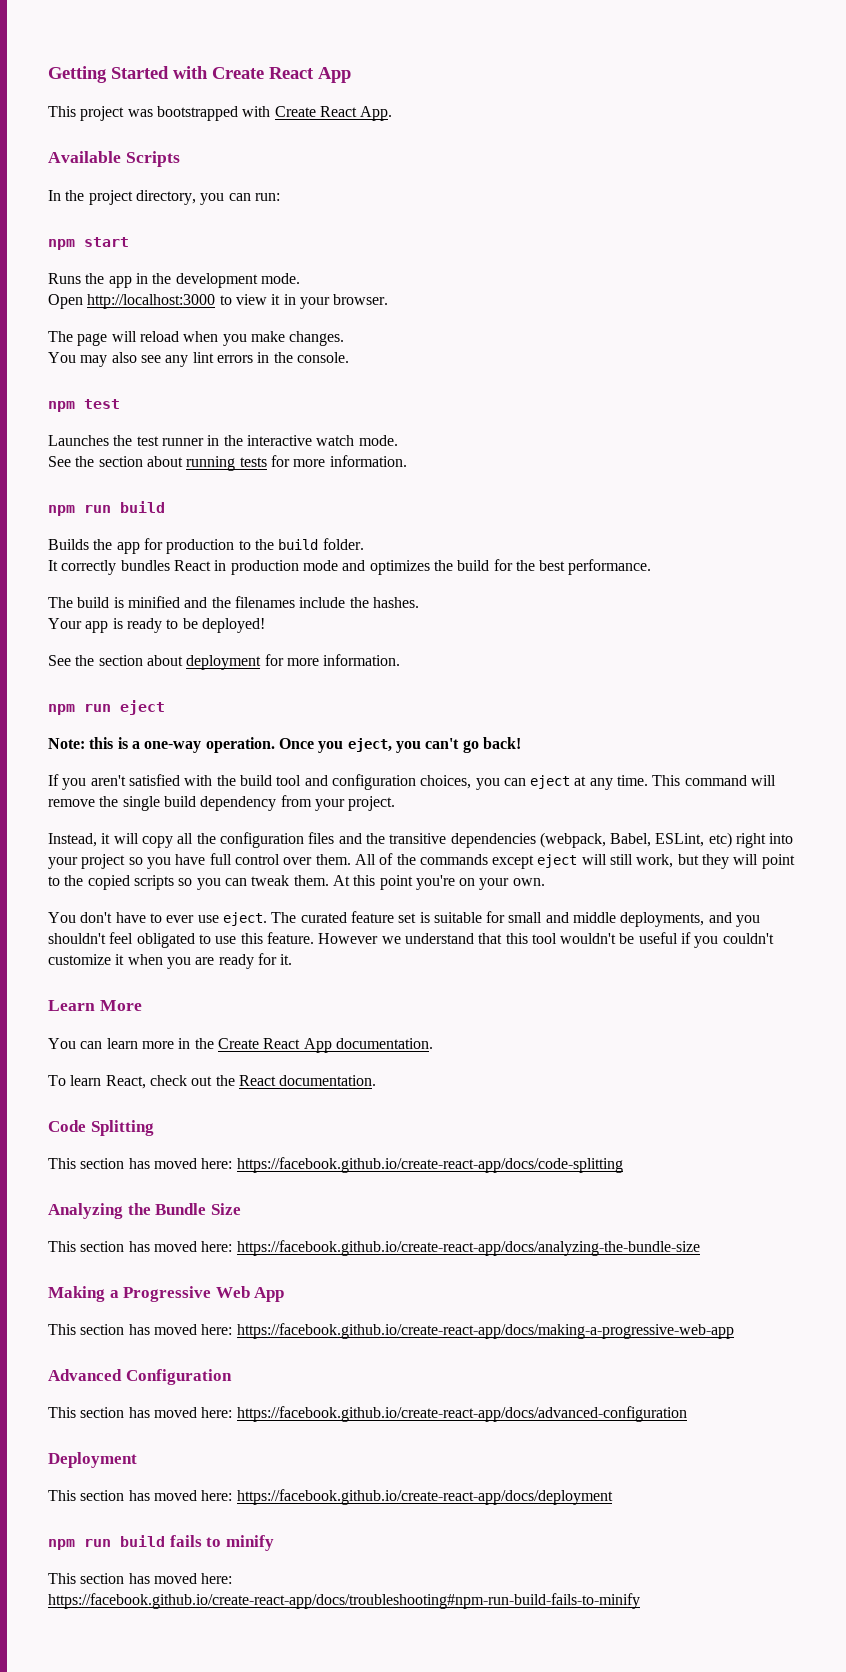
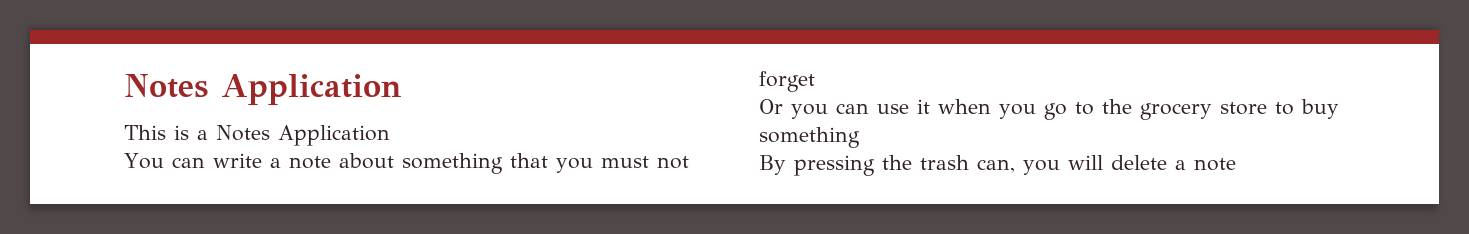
[48,66,351,83] [48,106,393,121] [48,151,180,167] [48,190,280,205] [48,237,129,250] [48,273,300,288] [48,294,389,309] [48,331,345,346] [48,352,349,367] [48,399,120,412] [48,435,398,446] [48,455,407,471] [48,501,165,516] [48,538,364,554] [48,559,652,575] [48,596,419,608] [48,618,265,633] [48,654,401,670] [48,700,165,715] [48,737,521,753] [48,774,777,790] [48,795,396,811] [48,832,794,848] [48,853,795,869] [48,875,545,890] [48,911,761,927] [48,932,774,948] [48,953,293,969] [48,1000,142,1011] [48,1038,433,1053] [48,1075,377,1089] [48,1120,154,1136] [48,1157,623,1173] [48,1203,241,1219] [48,1240,700,1256] [48,1286,285,1302] [48,1323,734,1339] [48,1369,232,1385] [48,1406,687,1422] [48,1452,137,1468] [48,1489,613,1505] [48,1535,274,1551] [48,1573,233,1584] [48,1593,640,1609] Getting Started with Create React App // This project was bootstrapped with Create React App. // Available Scripts // In the project directory, you can run: // npm start // Runs the app in the development mode. // Open http://localhost:3000 to view it in your browser. // The page will reload when you make changes. // You may also see any lint errors in the console. // npm test // Launches the test runner in the interactive watch mode. // See the section about running tests for more information. // npm run build // Builds the app for production to the build folder. // It correctly bundles React in production mode and optimizes the build for the best performance. // The build is minified and the filenames include the hashes. // Your app is ready to be deployed! // See the section about deployment for more information. // npm run eject // Note: this is a one-way operation. Once you eject, you can't go back! // If you aren't satisfied with the build tool and configuration choices, you can eject at any time. This command will remove the single build dependency from your project. // Instead, it will copy all the configuration files and the transitive dependencies (webpack, Babel, ESLint, etc) right into your project so you have full control over them. All of the commands except eject will still work, but they will point to the copied scripts so you can tweak them. At this point you're on your own. // You don't have to ever use eject. The curated feature set is suitable for small and middle deployments, and you shouldn't feel obligated to use this feature. However we understand that this tool wouldn't be useful if you couldn't customize it when you are ready for it. // Learn More // You can learn more in the Create React App documentation. // To learn React, check out the React documentation. // Code Splitting // This section has moved here: https://facebook.github.io/create-react-app/docs/code-splitting // Analyzing the Bundle Size // This section has moved here: https://facebook.github.io/create-react-app/docs/analyzing-the-bundle-size // Making a Progressive Web App // This section has moved here: https://facebook.github.io/create-react-app/docs/making-a-progressive-web-app // Advanced Configuration // This section has moved here: https://facebook.github.io/create-react-app/docs/advanced-configuration // Deployment // This section has moved here: https://facebook.github.io/create-react-app/docs/deployment // npm run build fails to minify // This section has moved here: https://facebook.github.io/create-react-app/docs/troubleshooting#npm-run-build-fails-to-minify -> [124,74,402,106] [124,125,390,146] [124,153,689,174] [759,71,815,92] [759,99,1339,120] [759,127,860,148] [759,155,1236,176] Notes Application // This is a Notes Application // You can write a note about something that you must not forget // Or you can use it when you go to the grocery store to buy something // By pressing the trash can, you will delete a note

